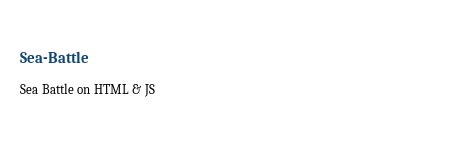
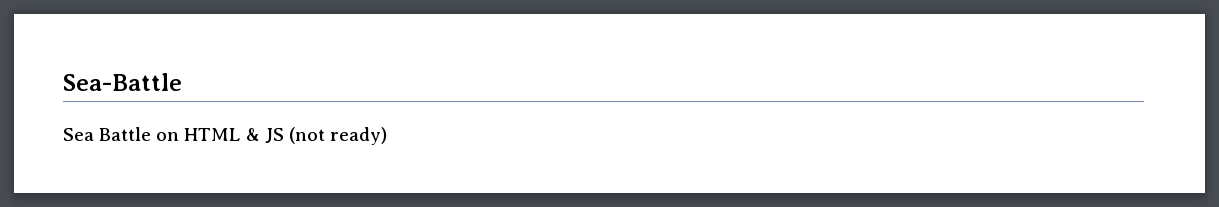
(155, 90) none -> [288,127,387,145] (not ready)

